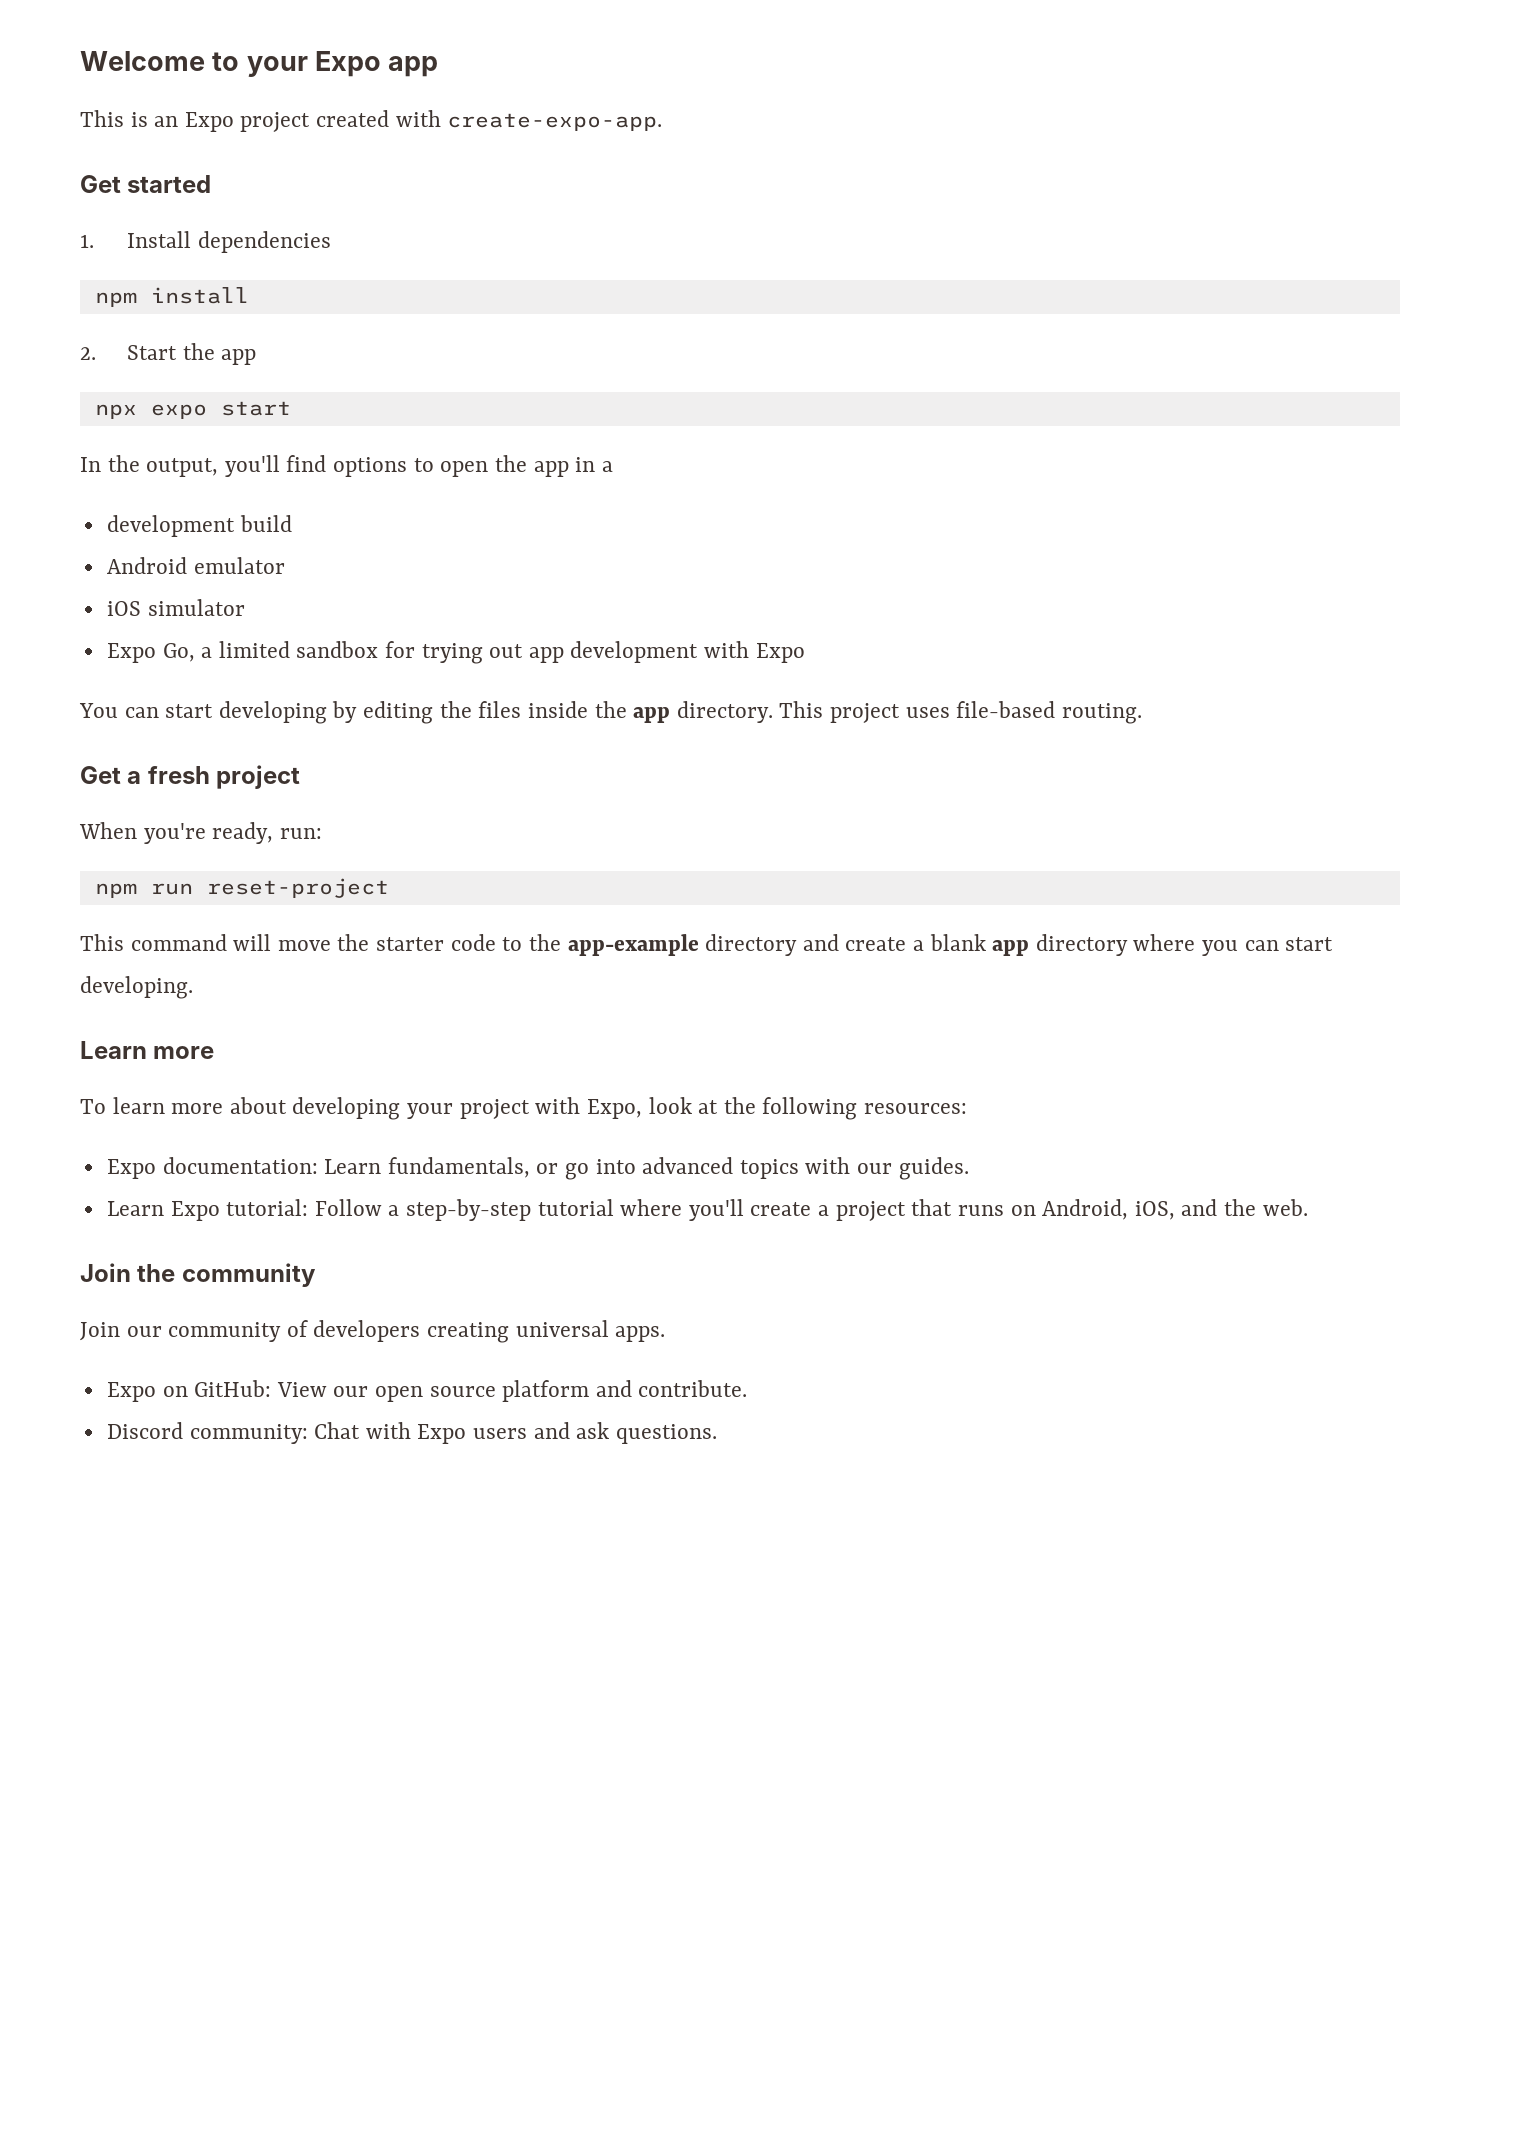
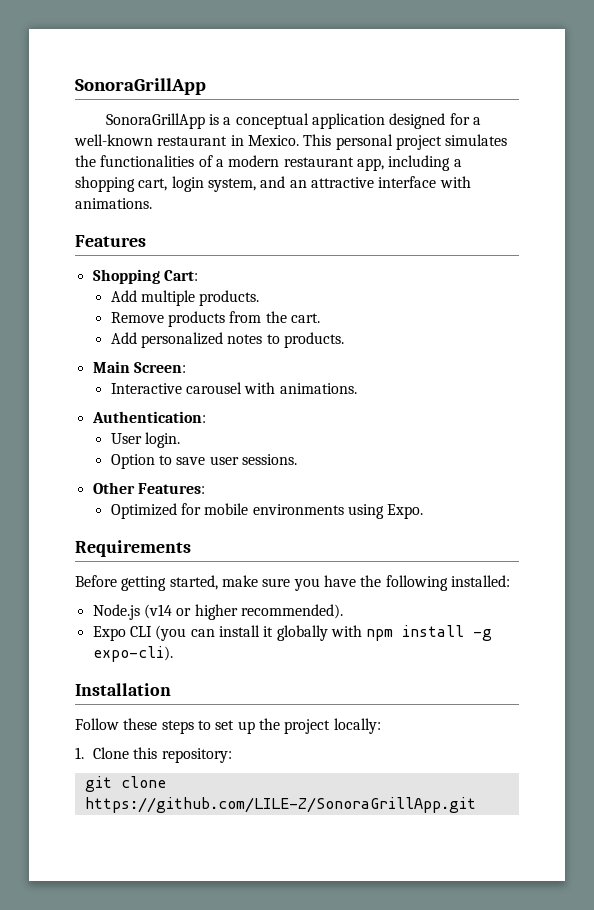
[80,51,439,77] [80,110,663,132] [80,175,212,193] [80,231,331,253] [94,287,249,307] [80,343,257,365] [94,401,291,419] [80,455,613,477] [106,515,292,537] [106,557,285,574] [106,599,245,616] [106,641,805,664] [79,701,1142,724] [80,765,301,789] [79,822,322,844] [94,878,389,898] [80,934,1334,956] [80,976,193,999] [80,1041,215,1059] [80,1097,967,1120] [106,1157,969,1180] [106,1199,1308,1221] [80,1263,316,1287] [80,1320,666,1343] [106,1380,748,1402] [106,1422,717,1444] Welcome to your Expo app // This is an Expo project created with create-expo-app. // Get started // 1. Install dependencies // npm install // 2. Start the app // npx expo start // In the output, you'll find options to open the app in a // development build // Android emulator // iOS simulator // Expo Go, a limited sandbox for trying out app development with Expo // You can start developing by editing the files inside the app directory. This project uses file-based routing. // Get a fresh project // When you're ready, run: // npm run reset-project // This command will move the starter code to the app-example directory and create a blank app directory where you can start developing. // Learn more // To learn more about developing your project with Expo, look at the following resources: // Expo documentation: Learn fundamentals, or go into advanced topics with our guides. // Learn Expo tutorial: Follow a step-by-step tutorial where you'll create a project that runs on Android, iOS, and the web. // Join the community // Join our community of developers creating universal apps. // Expo on GitHub: View our open source platform and contribute. // Discord community: Chat with Expo users and ask questions. -> [75,78,206,95] [105,113,481,129] [74,134,508,150] [75,155,462,171] [75,176,471,192] [75,198,152,209] [75,235,146,247] [92,269,198,284] [110,290,260,306] [110,311,320,327] [110,332,344,348] [92,361,186,373] [110,382,357,394] [91,411,206,423] [110,432,180,448] [110,454,297,469] [92,482,205,494] [110,503,424,519] [75,540,191,557] [75,575,510,591] [92,604,343,620] [92,625,493,641] [92,646,173,662] [75,683,171,696] [75,718,381,734] [75,747,232,763] [84,776,166,792] [84,797,476,813] SonoraGrillApp // SonoraGrillApp is a conceptual application designed for a well-known restaurant in Mexico. This personal project simulates the functionalities of a modern restaurant app, including a shopping cart, login system, and an attractive interface with animations. // Features // Shopping Cart: // Add multiple products. // Remove products from the cart. // Add personalized notes to products. // Main Screen: // Interactive carousel with animations. // Authentication: // User login. // Option to save user sessions. // Other Features: // Optimized for mobile environments using Expo. // Requirements // Before getting started, make sure you have the following installed: // Node.js (v14 or higher recommended). // Expo CLI (you can install it globally with npm install -g expo-cli). // Installation // Follow these steps to set up the project locally: // 1. Clone this repository: // git clone https://github.com/LILE-Z/SonoraGrillApp.git

